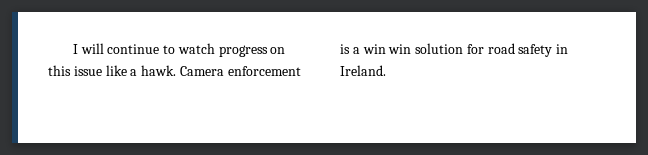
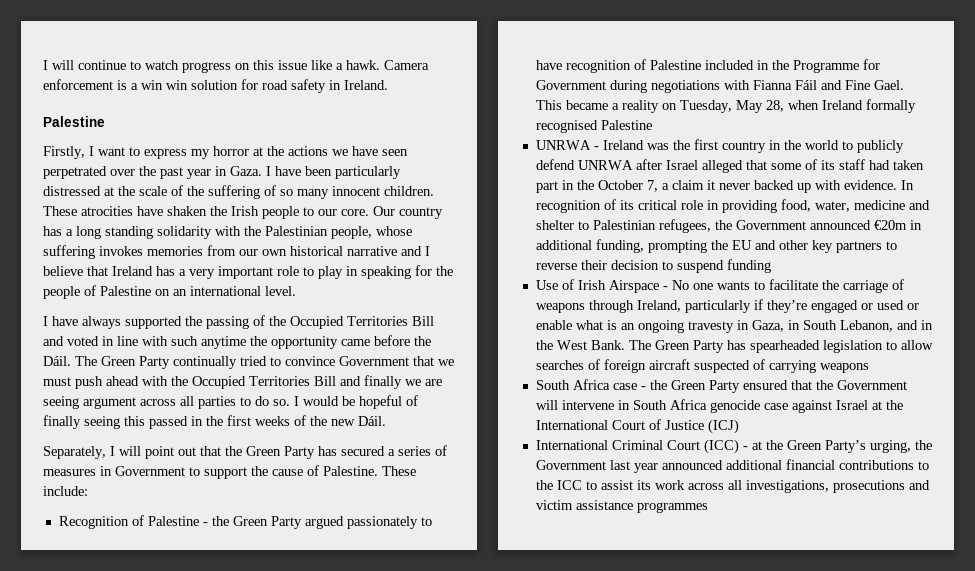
(386, 70) none -> [43,116,105,127] [43,146,408,159] [43,166,401,179] [43,185,434,199] [43,206,443,219] [43,226,412,239] [43,245,430,259] [43,265,453,279] [43,285,296,299] [43,315,434,329] [43,335,431,349] [43,356,454,369] [43,375,442,389] [43,395,418,409] [43,415,386,429] [43,445,447,459] [43,465,416,479] [43,486,88,496] [58,515,432,529] [535,59,880,73] [535,80,904,93] [535,99,916,113] [535,120,652,133] [535,139,904,153] [535,159,924,173] [535,180,914,193] [535,199,930,213] [535,219,922,233] [535,239,897,253] [535,259,771,273] [535,279,904,293] [535,299,919,313] [535,320,933,333] [535,340,933,353] [535,359,869,373] [535,379,907,393] [535,399,903,413] [535,419,739,434] [535,439,932,454] [535,459,929,473] [535,480,930,493] [535,500,708,513] // Palestine // Firstly, I want to express my horror at the actions we have seen perpetrated over the past year in Gaza. I have been particularly distressed at the scale of the suffering of so many innocent children. These atrocities have shaken the Irish people to our core. Our country has a long standing solidarity with the Palestinian people, whose suffering invokes memories from our own historical narrative and I believe that Ireland has a very important role to play in speaking for the people of Palestine on an international level. // I have always supported the passing of the Occupied Territories Bill and voted in line with such anytime the opportunity came before the Dáil. The Green Party continually tried to convince Government that we must push ahead with the Occupied Territories Bill and finally we are seeing argument across all parties to do so. I would be hopeful of finally seeing this passed in the first weeks of the new Dáil. // Separately, I will point out that the Green Party has secured a series of measures in Government to support the cause of Palestine. These include: // Recognition of Palestine - the Green Party argued passionately to have recognition of Palestine included in the Programme for Government during negotiations with Fianna Fáil and Fine Gael. This became a reality on Tuesday, May 28, when Ireland formally recognised Palestine // UNRWA - Ireland was the first country in the world to publicly defend UNRWA after Israel alleged that some of its staff had taken part in the October 7, a claim it never backed up with evidence. In recognition of its critical role in providing food, water, medicine and shelter to Palestinian refugees, the Government announced €20m in additional funding, prompting the EU and other key partners to reverse their decision to suspend funding // Use of Irish Airspace - No one wants to facilitate the carriage of weapons through Ireland, particularly if they’re engaged or used or enable what is an ongoing travesty in Gaza, in South Lebanon, and in the West Bank. The Green Party has spearheaded legislation to allow searches of foreign aircraft suspected of carrying weapons // South Africa case - the Green Party ensured that the Government will intervene in South Africa genocide case against Israel at the International Court of Justice (ICJ) // International Criminal Court (ICC) - at the Green Party’s urging, the Government last year announced additional financial contributions to the ICC to assist its work across all investigations, prosecutions and victim assistance programmes

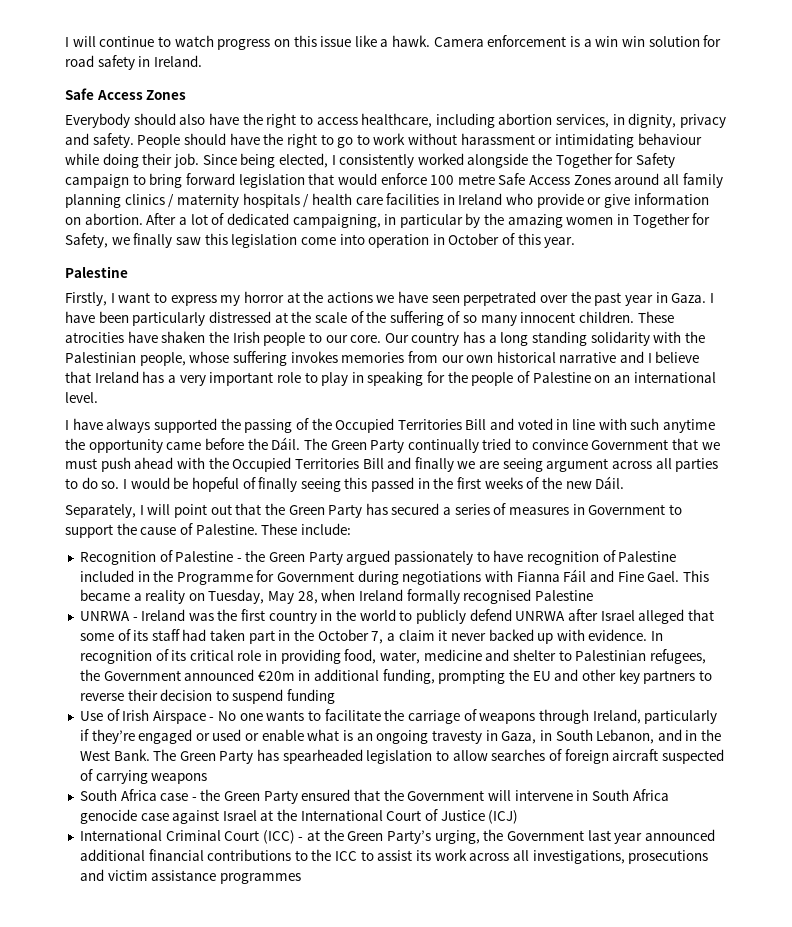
(388, 85) none -> [65,88,187,100] [65,113,727,128] [65,133,702,148] [65,153,676,168] [65,173,723,188] [65,193,709,208] [65,213,711,228] [65,233,576,248] // Safe Access Zones // Everybody should also have the right to access healthcare, including abortion services, in dignity, privacy and safety. People should have the right to go to work without harassment or intimidating behaviour while doing their job. Since being elected, I consistently worked alongside the Together for Safety campaign to bring forward legislation that would enforce 100 metre Safe Access Zones around all family planning clinics / maternity hospitals / health care facilities in Ireland who provide or give information on abortion. After a lot of dedicated campaigning, in particular by the amazing women in Together for Safety, we finally saw this legislation come into operation in October of this year.

